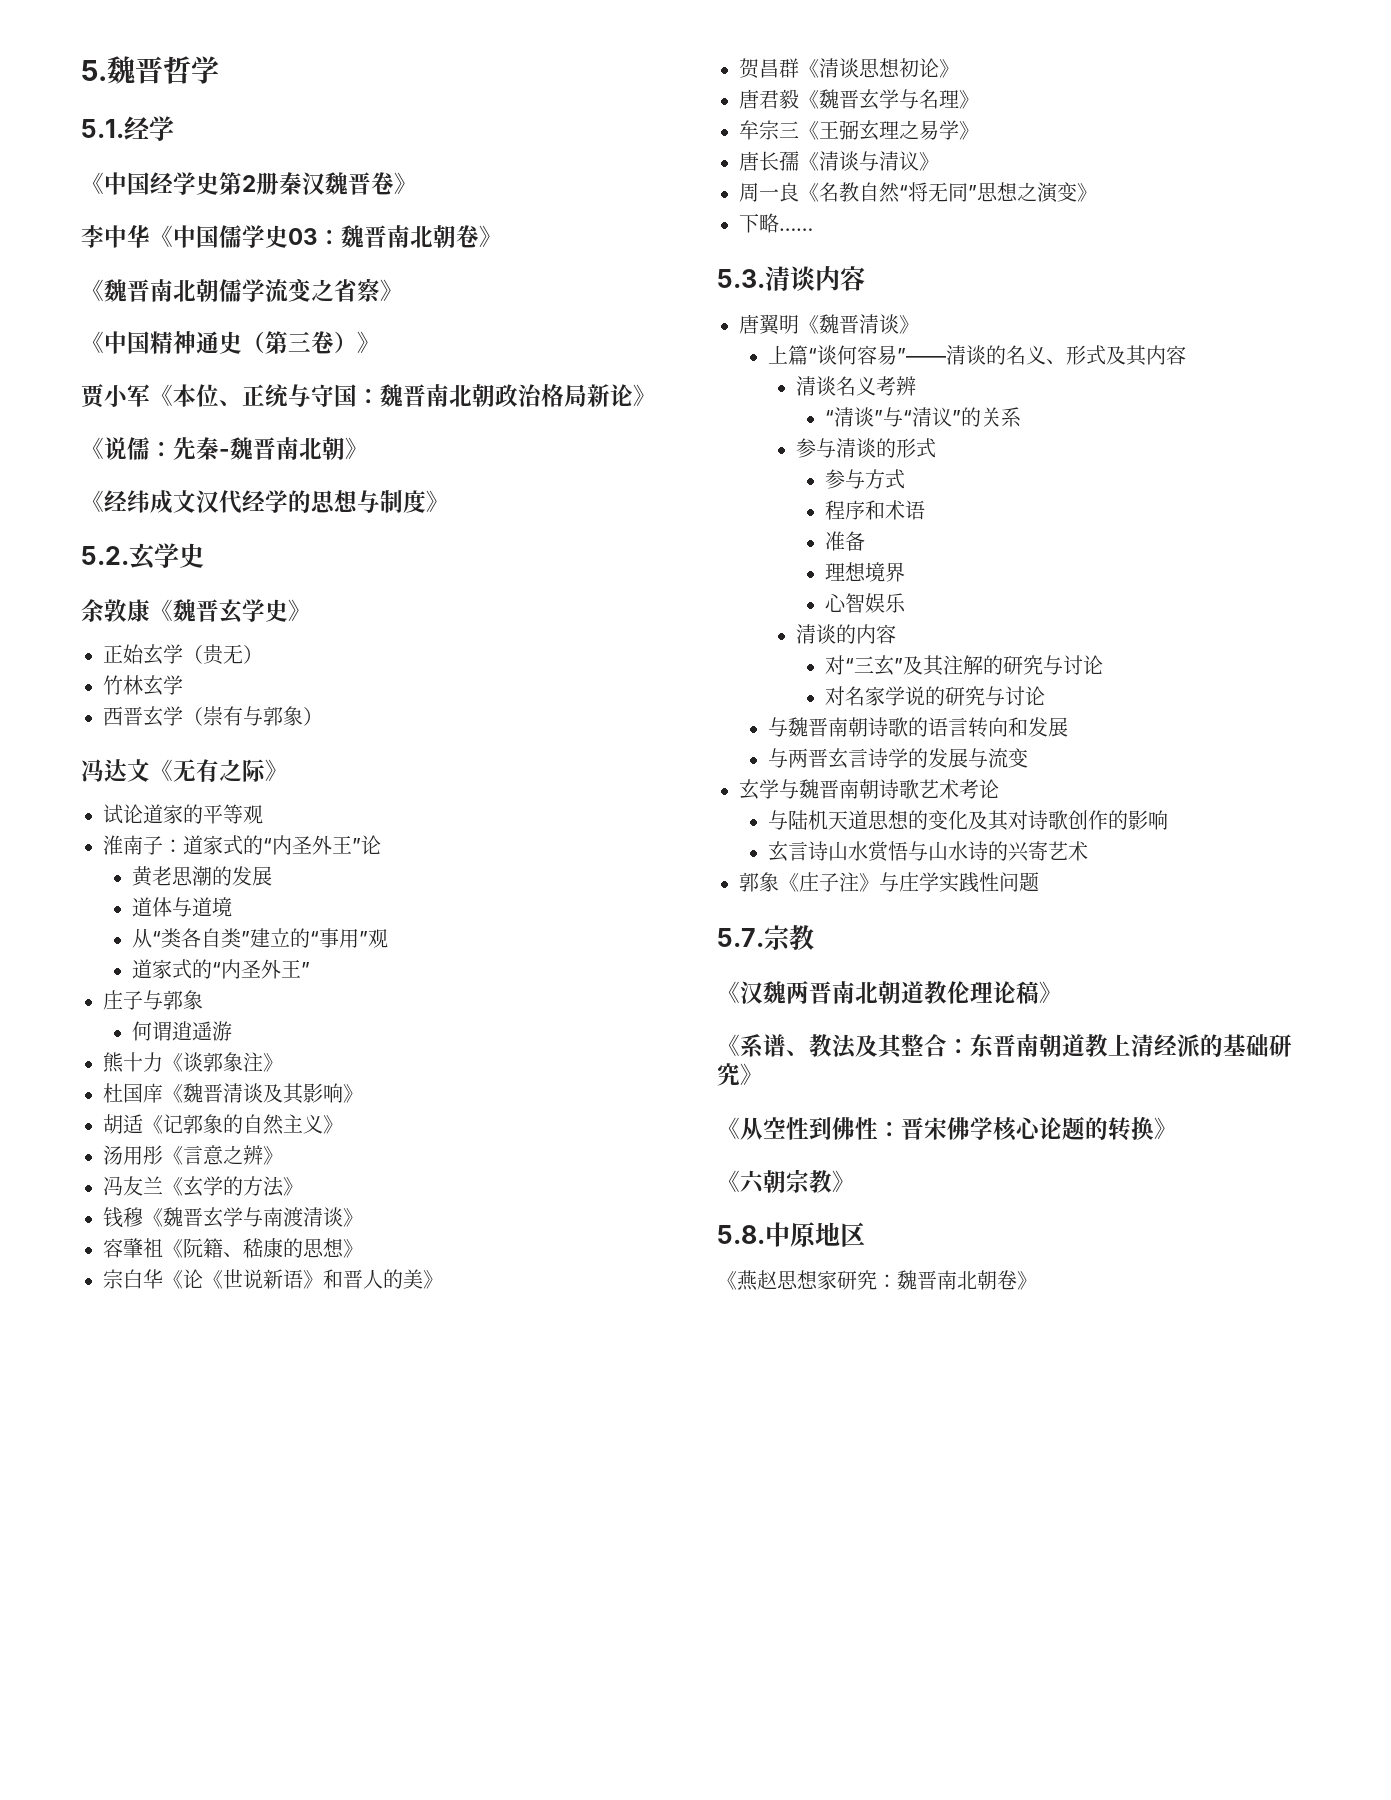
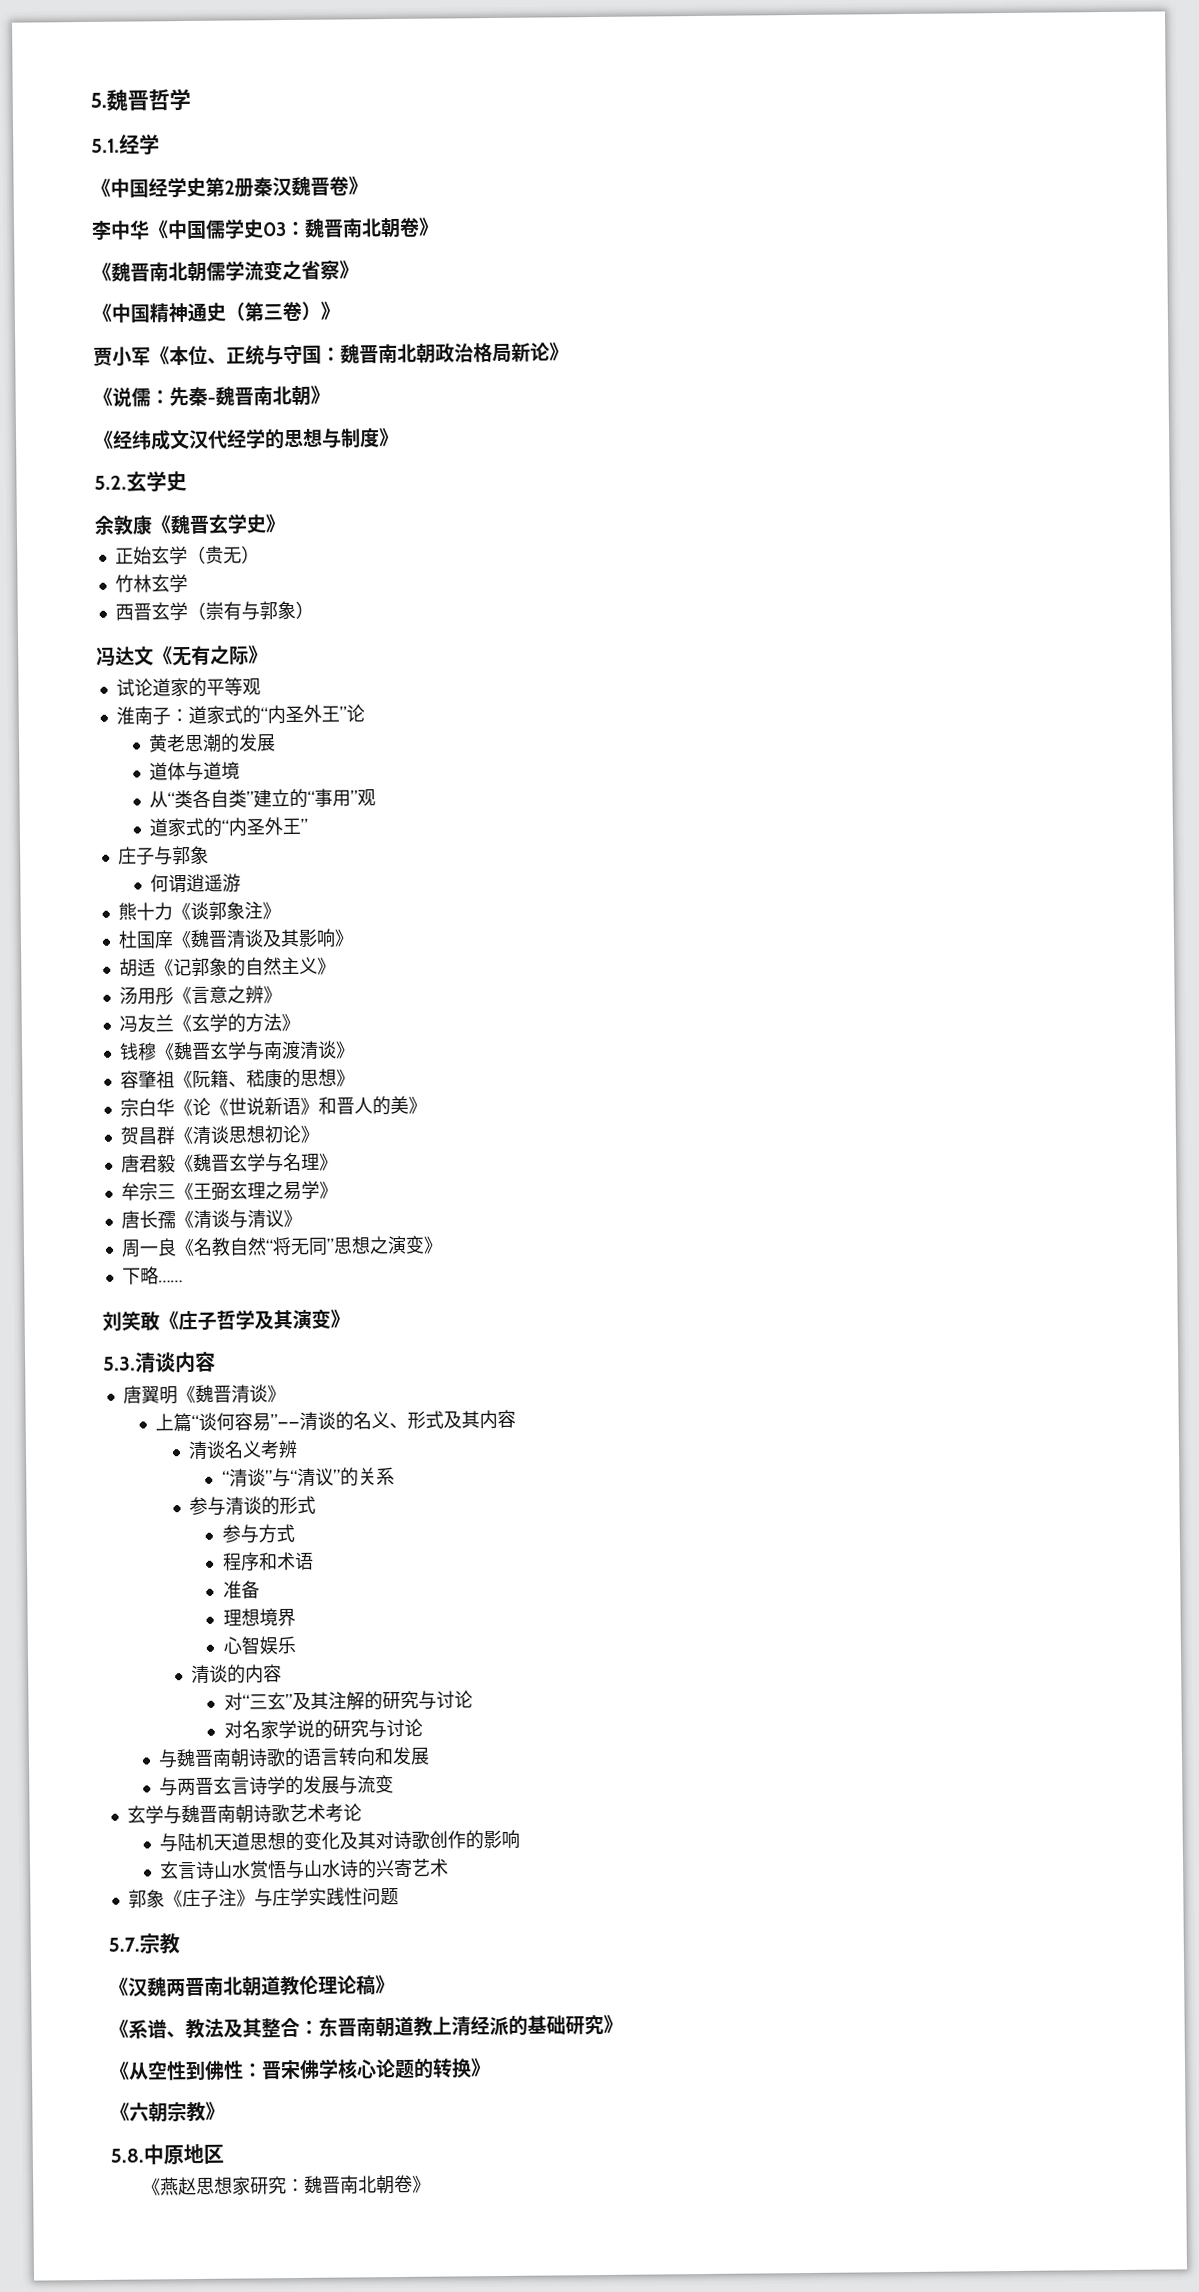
(813, 229) none -> [102,1308,350,1332] // 刘笑敢《庄子哲学及其演变》

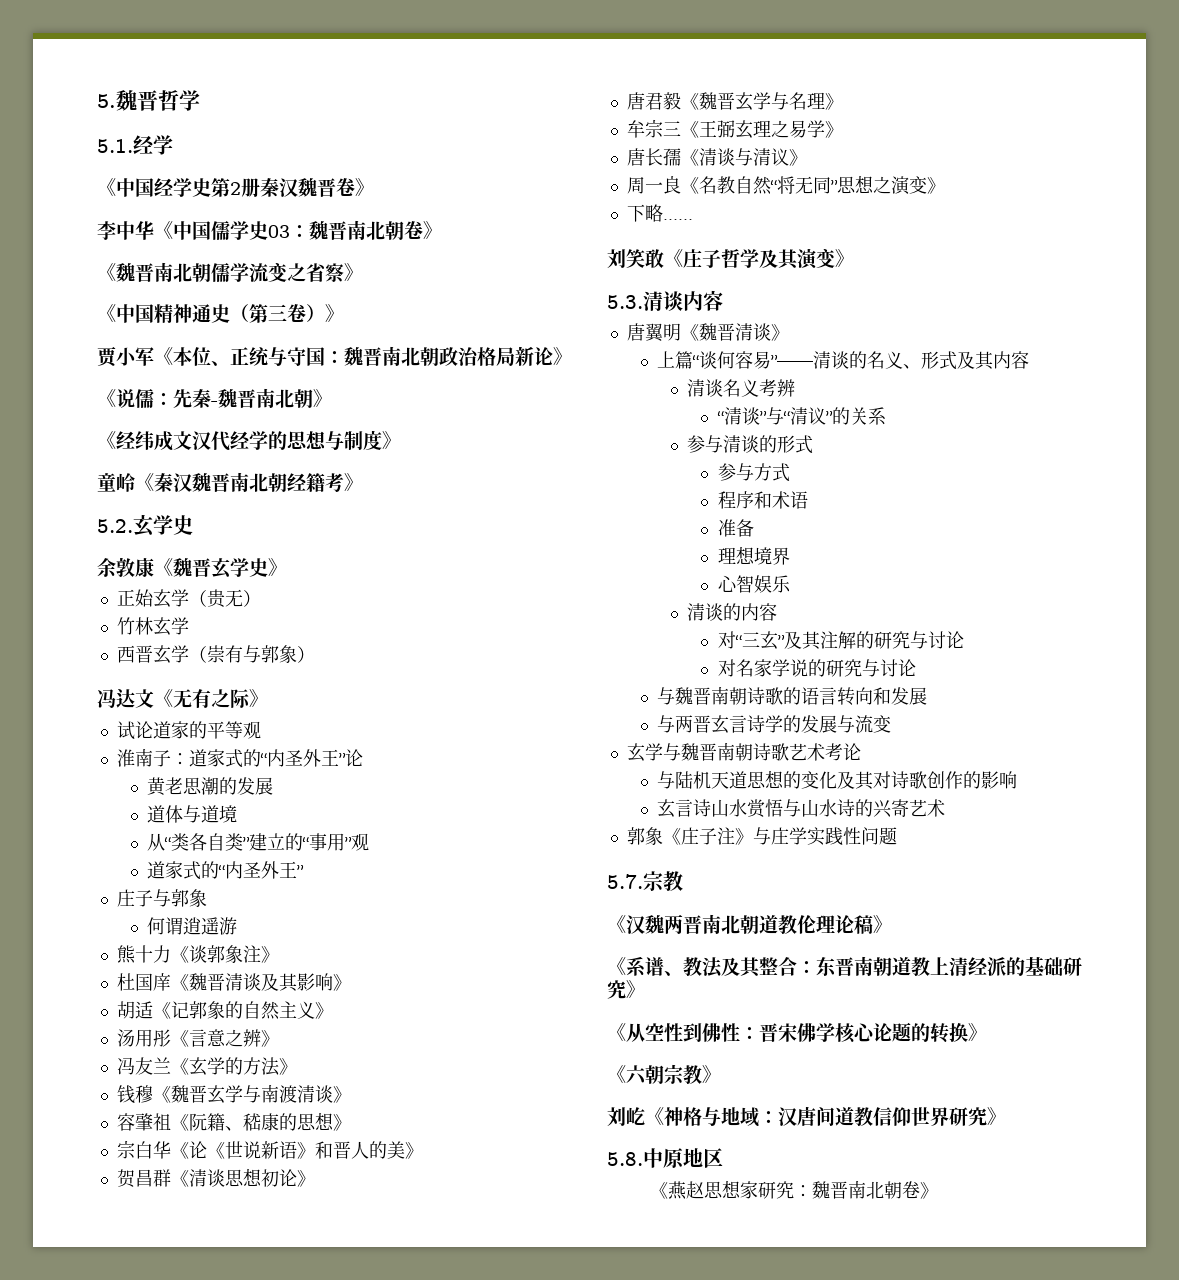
(399, 437) none -> [97,472,363,493] // 童岭《秦汉魏晋南北朝经籍考》
(225, 2110) none -> [607,1106,1006,1127] // 刘屹《神格与地域：汉唐间道教信仰世界研究》

